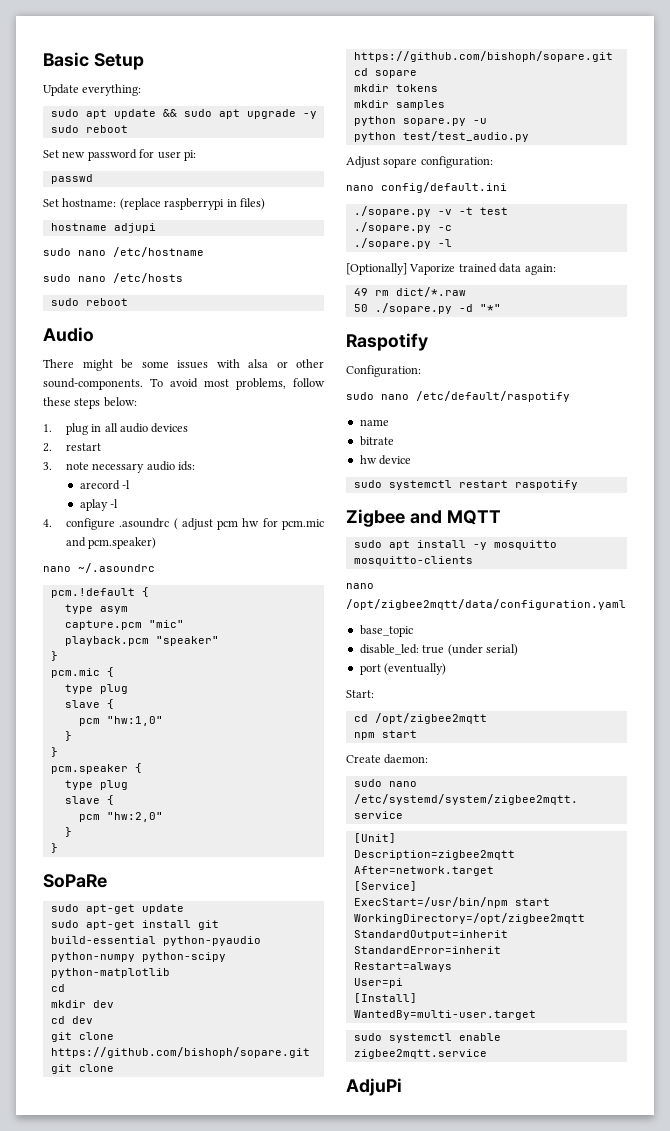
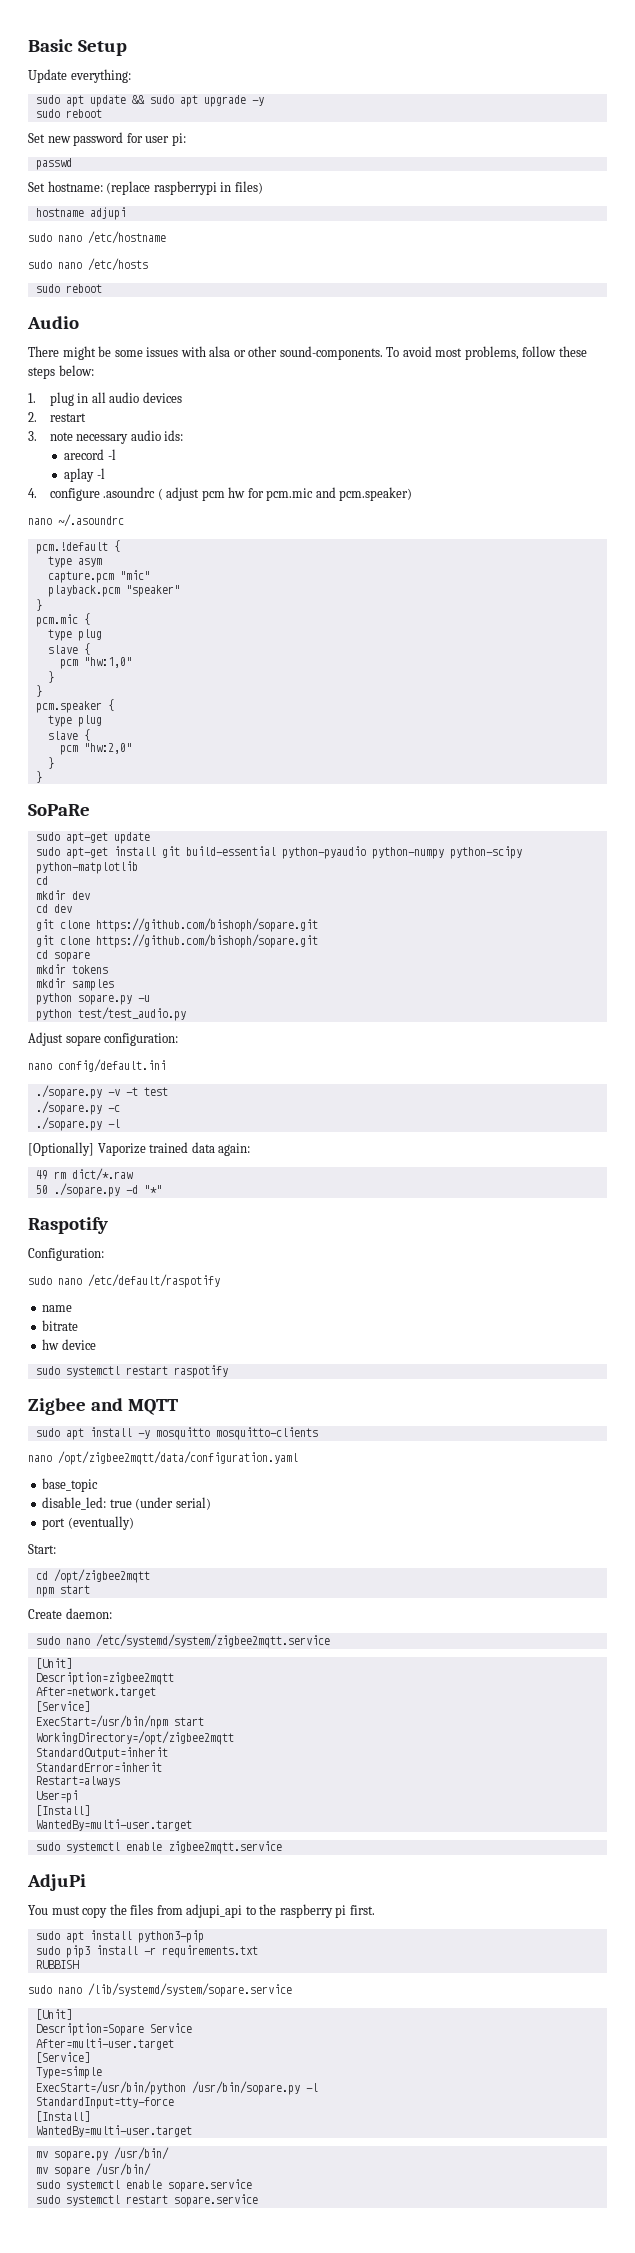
(402, 1087) none -> [28,1904,375,1918] [35,1930,204,1943] [35,1945,258,1958] [35,1960,79,1969] [28,1983,292,1997] [35,2009,72,2020] [35,2023,192,2036] [35,2038,174,2050] [35,2052,90,2063] [35,2066,102,2079] [35,2081,318,2095] [35,2097,174,2109] [35,2111,90,2122] [35,2125,192,2137] [35,2147,169,2161] [35,2163,151,2177] [35,2179,252,2192] [35,2194,258,2207] // You must copy the files from adjupi_api to the raspberry pi first. // sudo apt install python3-pip // sudo pip3 install -r requirements.txt // RUBBISH // sudo nano /lib/systemd/system/sopare.service // [Unit] // Description=Sopare Service // After=multi-user.target // [Service] // Type=simple // ExecStart=/usr/bin/python /usr/bin/sopare.py -l // StandardInput=tty-force // [Install] // WantedBy=multi-user.target // mv sopare.py /usr/bin/ // mv sopare /usr/bin/ // sudo systemctl enable sopare.service // sudo systemctl restart sopare.service

